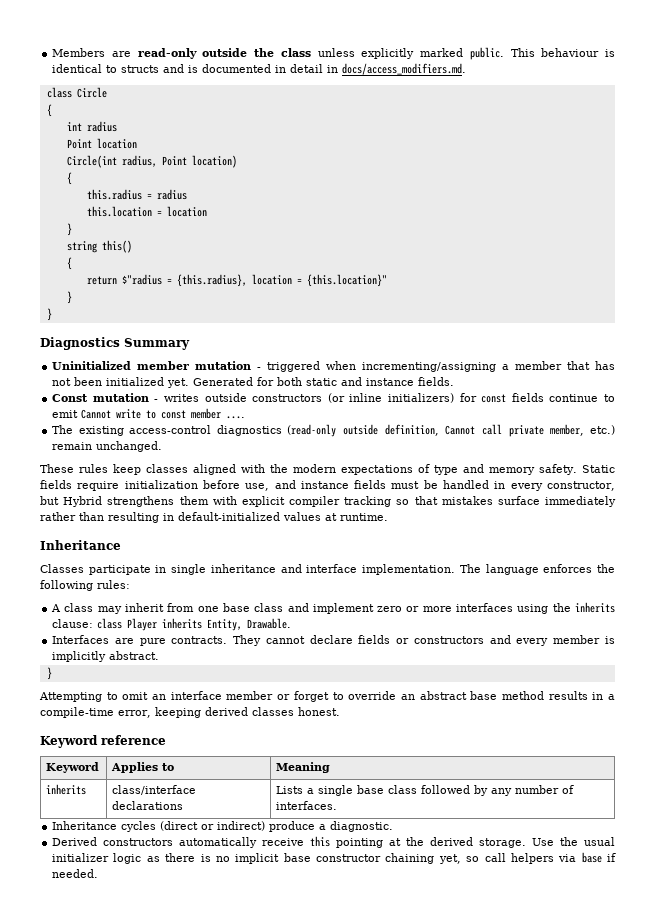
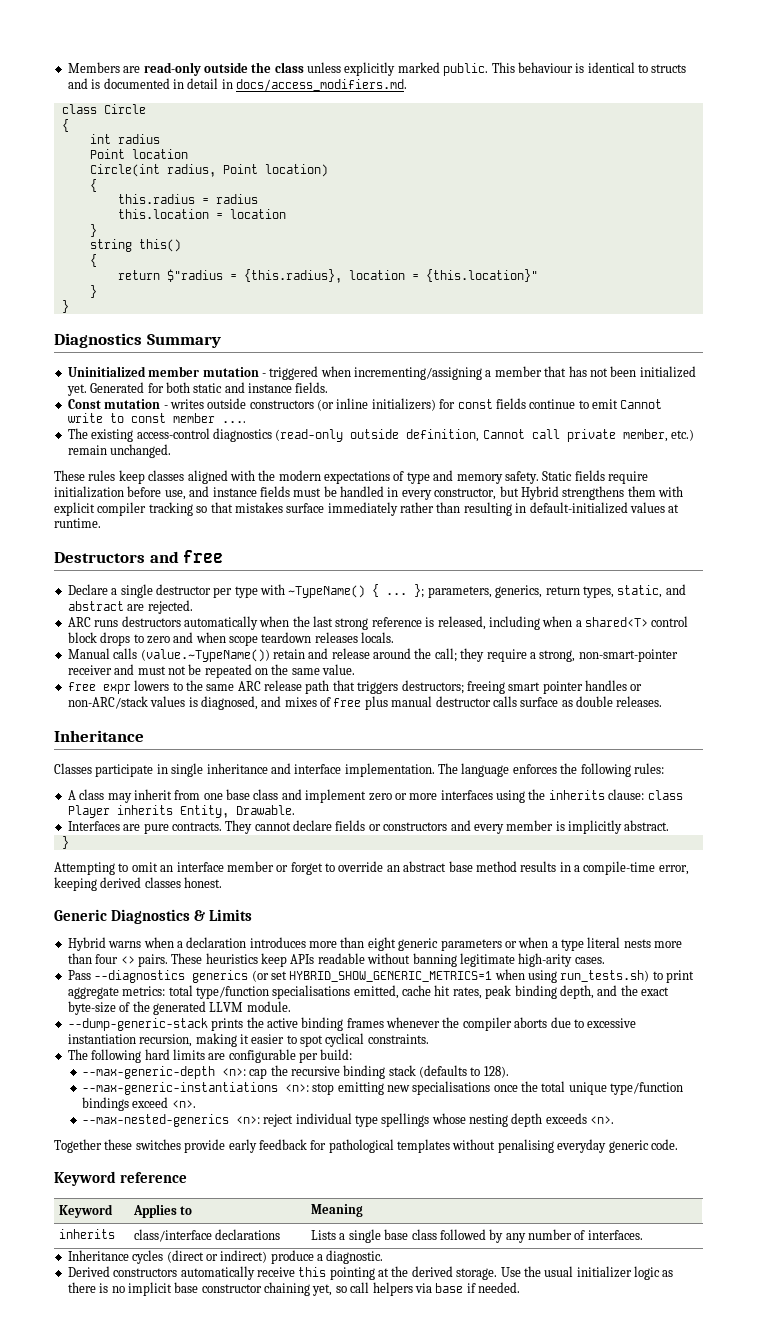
(388, 517) none -> [54,550,224,563] [67,584,686,598] [67,600,193,614] [67,616,689,630] [67,632,395,646] [67,648,678,662] [67,664,356,678] [67,680,643,694] [67,696,663,710] // Destructors and free // Declare a single destructor per type with ~TypeName() { ... }; parameters, generics, return types, static, and abstract are rejected. // ARC runs destructors automatically when the last strong reference is released, including when a shared<T> control block drops to zero and when scope teardown releases locals. // Manual calls (value.~TypeName()) retain and release around the call; they require a strong, non-smart-pointer receiver and must not be repeated on the same value. // free expr lowers to the same ARC release path that triggers destructors; freeing smart pointer handles or non-ARC/stack values is diagnosed, and mixes of free plus manual destructor calls surface as double releases.
(340, 711) none -> [54,909,252,924] [67,937,683,951] [67,953,605,967] [67,969,695,983] [67,985,669,999] [67,1001,291,1015] [67,1017,637,1031] [67,1033,429,1047] [67,1049,353,1063] [81,1065,509,1079] [81,1081,684,1095] [81,1097,196,1111] [81,1113,615,1127] [54,1139,678,1153] // Generic Diagnostics & Limits // Hybrid warns when a declaration introduces more than eight generic parameters or when a type literal nests more than four <> pairs. These heuristics keep APIs readable without banning legitimate high-arity cases. // Pass --diagnostics generics (or set HYBRID_SHOW_GENERIC_METRICS=1 when using run_tests.sh) to print aggregate metrics: total type/function specialisations emitted, cache hit rates, peak binding depth, and the exact byte-size of the generated LLVM module. // --dump-generic-stack prints the active binding frames whenever the compiler aborts due to excessive instantiation recursion, making it easier to spot cyclical constraints. // The following hard limits are configurable per build: // --max-generic-depth <n>: cap the recursive binding stack (defaults to 128). // --max-generic-instantiations <n>: stop emitting new specialisations once the total unique type/function bindings exceed <n>. // --max-nested-generics <n>: reject individual type spellings whose nesting depth exceeds <n>. // Together these switches provide early feedback for pathological templates without penalising everyday generic code.

